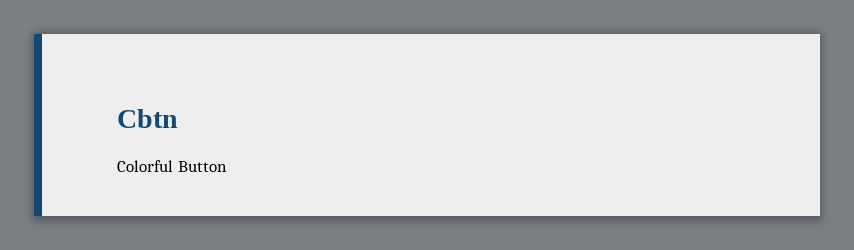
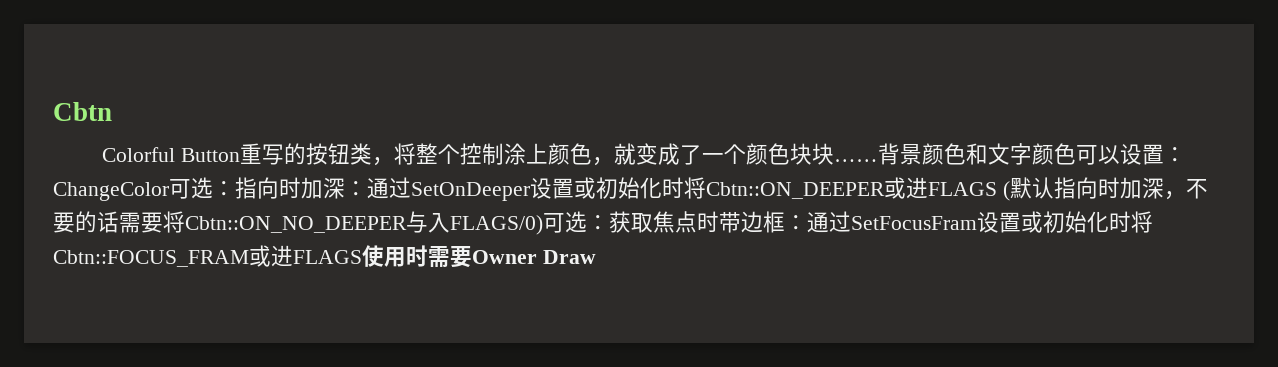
(227, 166) none -> [239,143,1186,166] [53,177,1208,201] [53,211,1153,235] [53,245,596,268] 重写的按钮类，将整个控制涂上颜色，就变成了一个颜色块块……背景颜色和文字颜色可以设置：ChangeColor可选：指向时加深：通过SetOnDeeper设置或初始化时将Cbtn::ON_DEEPER或进FLAGS (默认指向时加深，不要的话需要将Cbtn::ON_NO_DEEPER与入FLAGS/0)可选：获取焦点时带边框：通过SetFocusFram设置或初始化时将Cbtn::FOCUS_FRAM或进FLAGS使用时需要Owner Draw

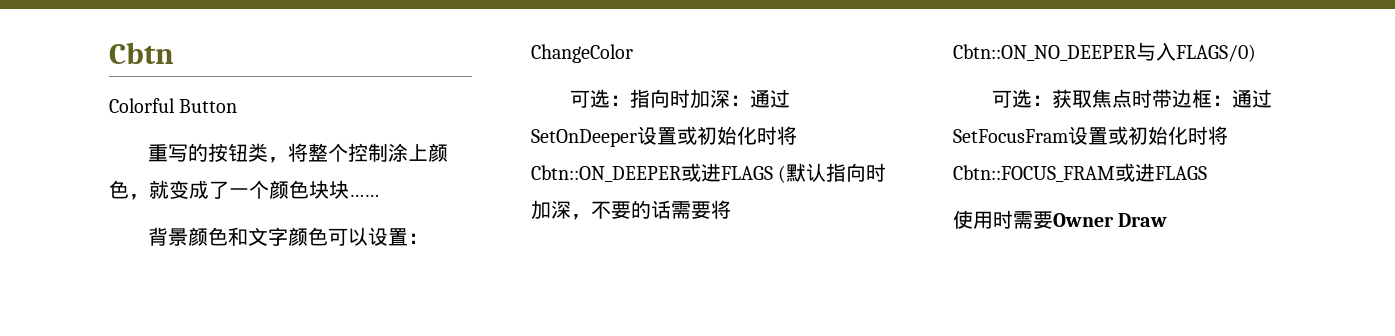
(240, 155) none -> (238, 106) //
(878, 160) none -> (379, 195) //
(169, 191) none -> (633, 53) //
(543, 225) none -> (1256, 53) //
(362, 257) none -> (1207, 173) //

